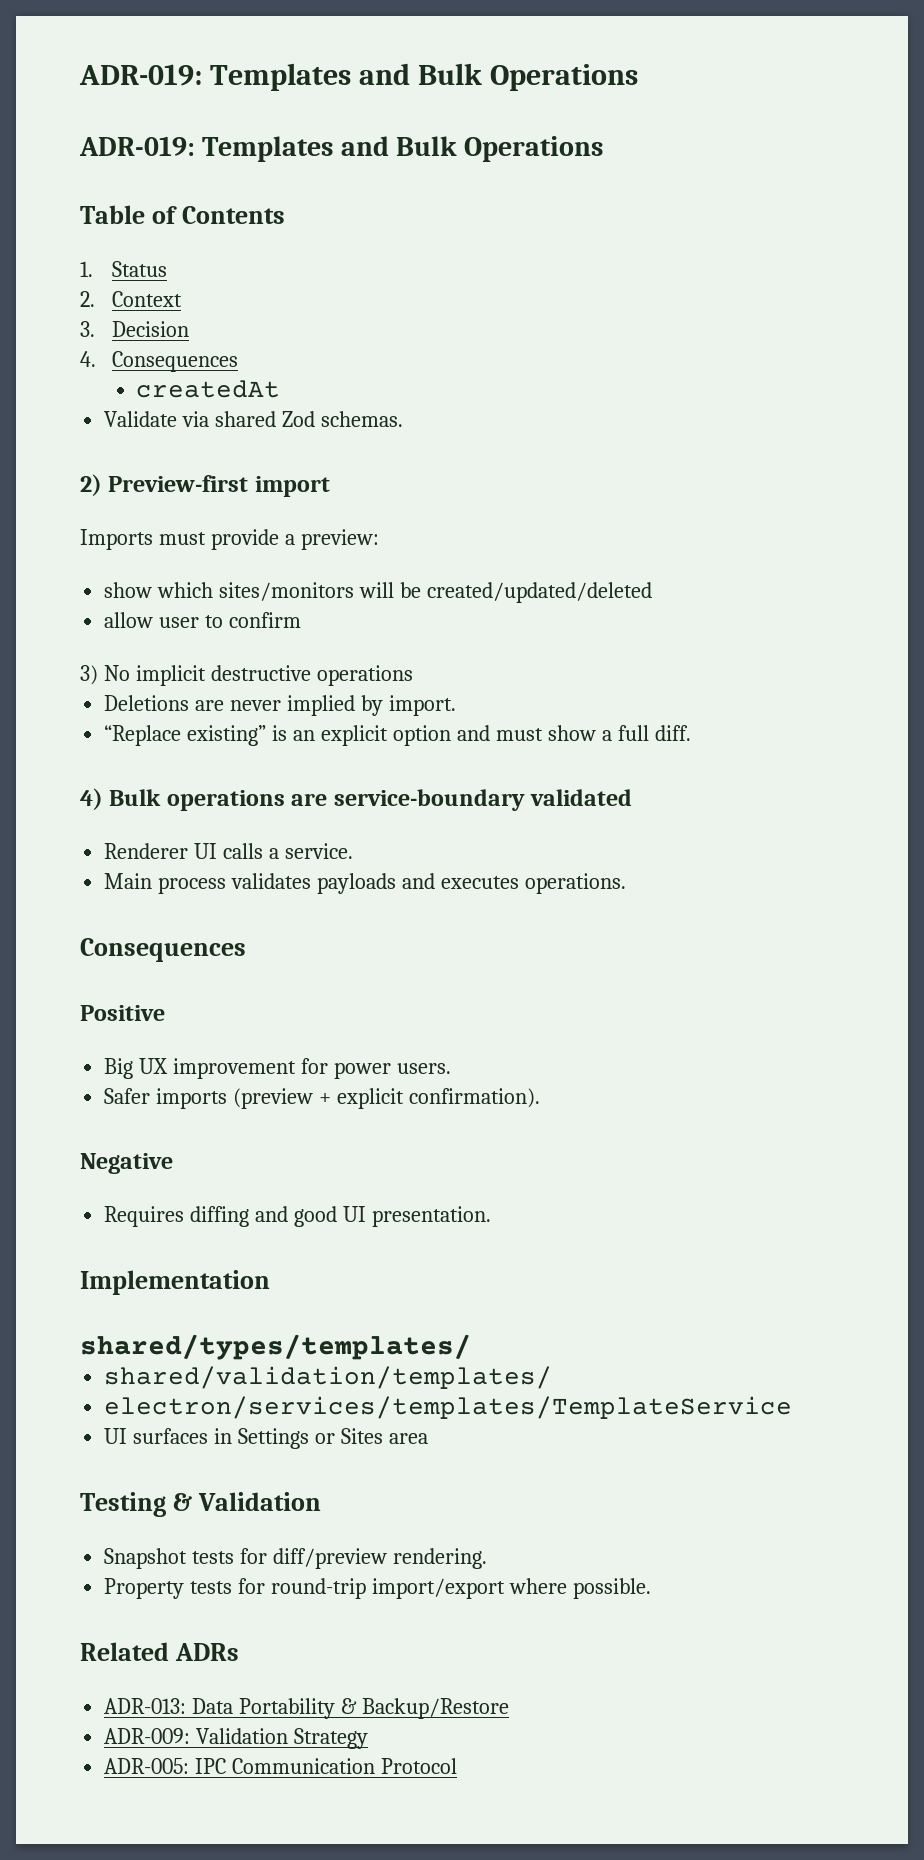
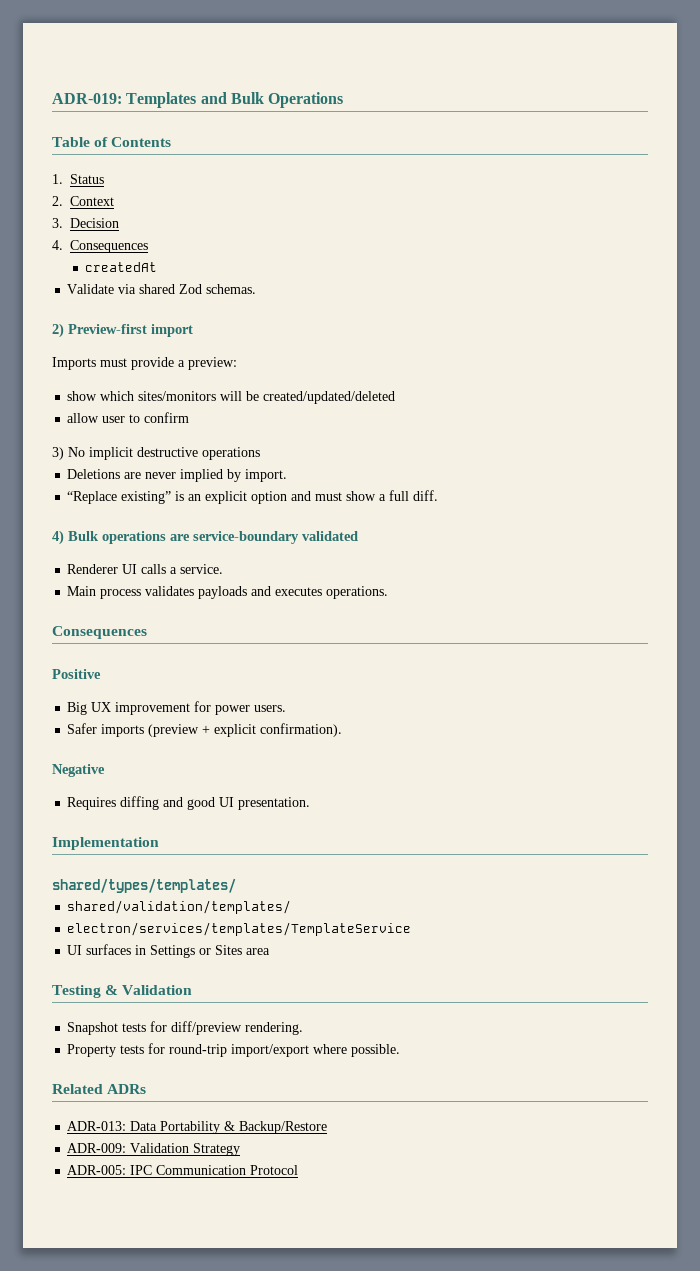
[79,63,639,91] [79,136,603,162] ADR-019: Templates and Bulk Operations // ADR-019: Templates and Bulk Operations -> [52,92,344,108] ADR-019: Templates and Bulk Operations

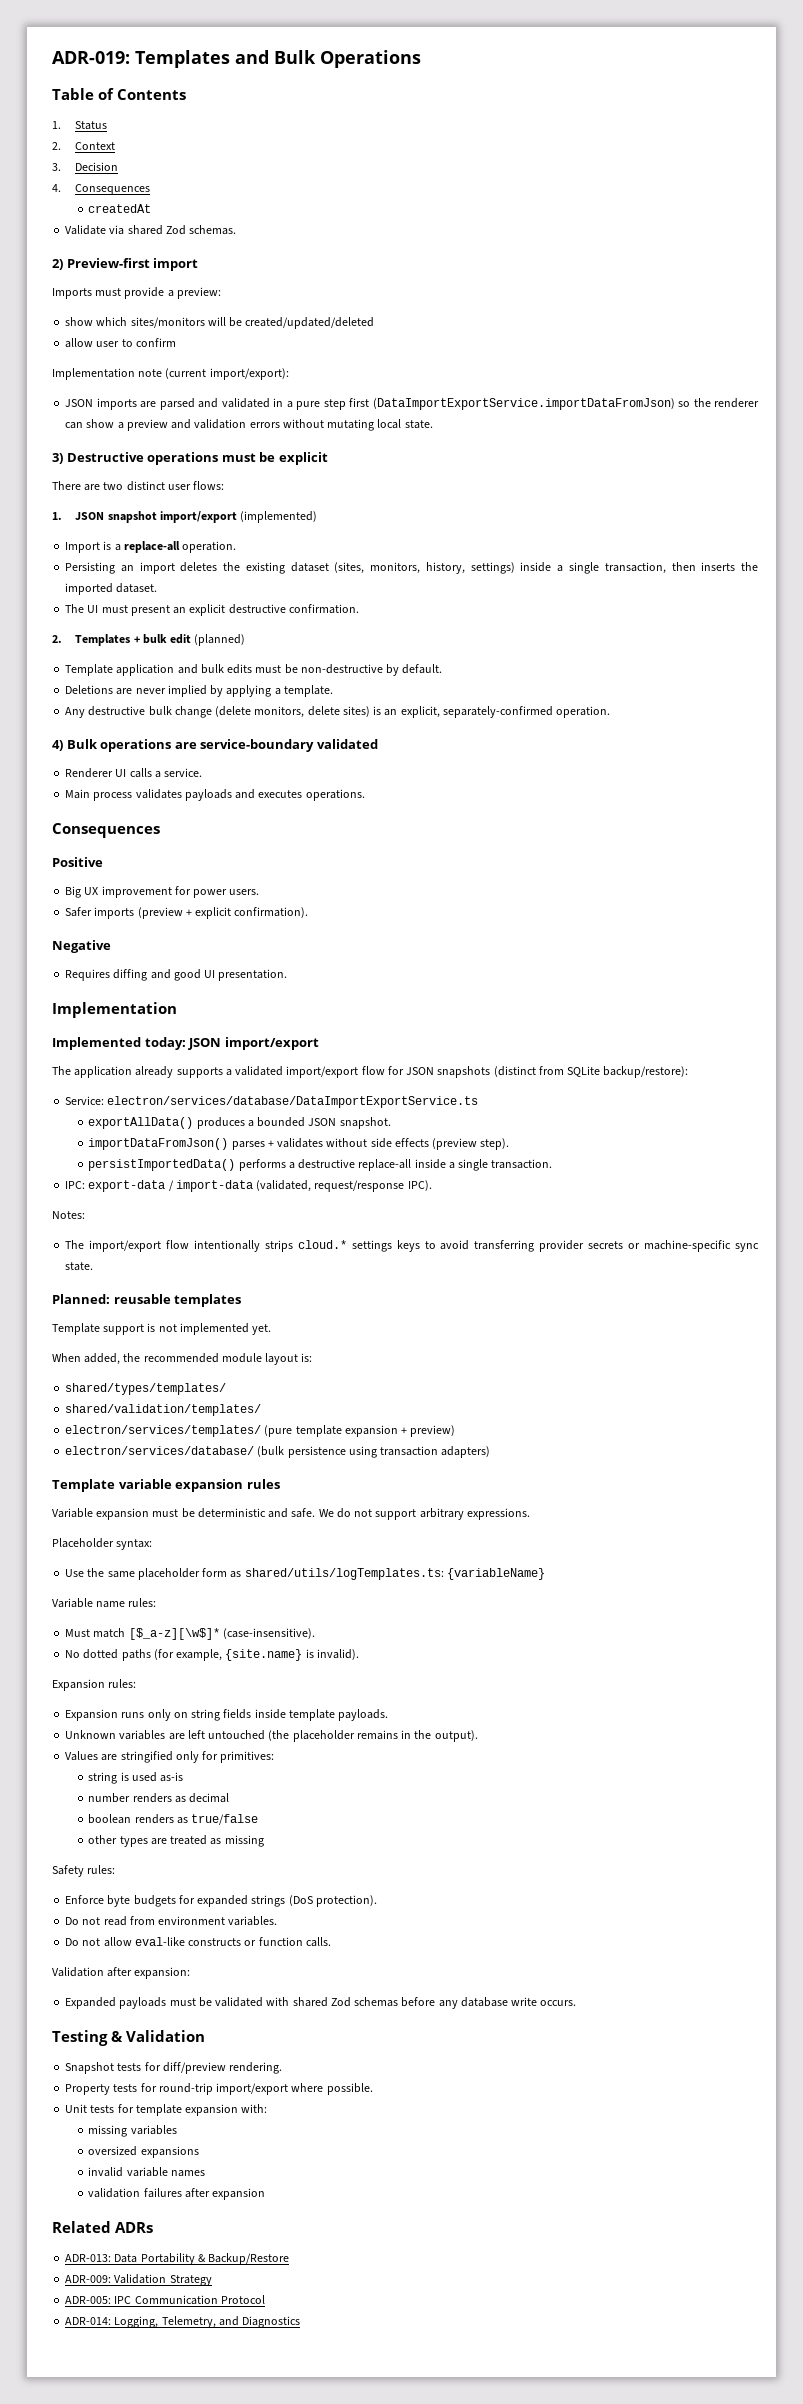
[52,447,260,460] 3) No implicit destructive operations -> [52,368,289,380] [65,398,759,410] [65,419,433,431] [52,452,328,465] [52,481,225,491] [52,511,317,523] [65,541,237,553] [65,562,758,574] [65,583,158,595] [65,604,359,616] [52,634,246,646] [65,664,443,676] Implementation note (current import/export): // JSON imports are parsed and validated in a pure step first (DataImportExportService.importDataFromJson) so the renderer can show a preview and validation errors without mutating local state. // 3) Destructive operations must be explicit // There are two distinct user flows: // 1. JSON snapshot import/export (implemented) // Import is a replace-all operation. // Persisting an import deletes the existing dataset (sites, monitors, history, settings) inside a single transaction, then inserts the imported dataset. // The UI must present an explicit destructive confirmation. // 2. Templates + bulk edit (planned) // Template application and bulk edits must be non-destructive by default.
[245,469,288,482] [67,490,439,504] import. // “Replace existing” is an explicit option and must show a full diff. -> [226,685,333,697] [65,706,611,718] applying a template. // Any destructive bulk change (delete monitors, delete sites) is an explicit, separately-confirmed operation.
[52,878,236,893] [67,900,292,914] [67,922,412,936] [67,944,271,958] shared/types/templates/ // shared/validation/templates/ // electron/services/templates/TemplateService // UI surfaces in Settings or Sites area -> [52,1037,319,1050] [52,1066,689,1078] [65,1096,479,1108] [88,1117,391,1129] [88,1138,510,1150] [88,1159,553,1171] [65,1180,432,1192] [52,1211,85,1219] [65,1240,759,1252] [65,1262,94,1271] [52,1294,242,1307] [52,1323,272,1335] [52,1353,313,1365] [65,1383,227,1395] [65,1404,262,1416] [65,1425,456,1437] [65,1446,491,1458] [52,1479,280,1492] [52,1508,530,1520] [52,1538,153,1550] [65,1568,545,1580] [52,1598,157,1608] [65,1628,315,1640] [65,1649,359,1661] [52,1679,137,1691] [65,1709,389,1721] [65,1730,478,1742] [65,1751,275,1763] [88,1772,184,1784] [88,1793,230,1803] [88,1814,259,1825] [88,1835,264,1847] [52,1865,116,1877] [65,1895,377,1907] [65,1916,278,1926] [65,1937,331,1947] [52,1967,191,1979] [65,1997,577,2009] Implemented today: JSON import/export // The application already supports a validated import/export flow for JSON snapshots (distinct from SQLite backup/restore): // Service: electron/services/database/DataImportExportService.ts // exportAllData() produces a bounded JSON snapshot. // importDataFromJson() parses + validates without side effects (preview step). // persistImportedData() performs a destructive replace-all inside a single transaction. // IPC: export-data / import-data (validated, request/response IPC). // Notes: // The import/export flow intentionally strips cloud.* settings keys to avoid transferring provider secrets or machine-specific sync state. // Planned: reusable templates // Template support is not implemented yet. // When added, the recommended module layout is: // shared/types/templates/ // shared/validation/templates/ // electron/services/templates/ (pure template expansion + preview) // electron/services/database/ (bulk persistence using transaction adapters) // Template variable expansion rules // Variable expansion must be deterministic and safe. We do not support arbitrary expressions. // Placeholder syntax: // Use the same placeholder form as shared/utils/logTemplates.ts: {variableName} // Variable name rules: // Must match [$_a-z][\w$]* (case-insensitive). // No dotted paths (for example, {site.name} is invalid). // Expansion rules: // Expansion runs only on string fields inside template payloads. // Unknown variables are left untouched (the placeholder remains in the output). // Values are stringified only for primitives: // string is used as-is // number renders as decimal // boolean renders as true/false // other types are treated as missing // Safety rules: // Enforce byte budgets for expanded strings (DoS protection). // Do not read from environment variables. // Do not allow eval-like constructs or function calls. // Validation after expansion: // Expanded payloads must be validated with shared Zod schemas before any database write occurs.
(401, 1050) none -> [65,2104,268,2116] [88,2125,177,2137] [88,2146,199,2158] [88,2167,205,2177] [88,2188,266,2200] // Unit tests for template expansion with: // missing variables // oversized expansions // invalid variable names // validation failures after expansion
(299, 1170) none -> [65,2316,301,2328] // ADR-014: Logging, Telemetry, and Diagnostics

